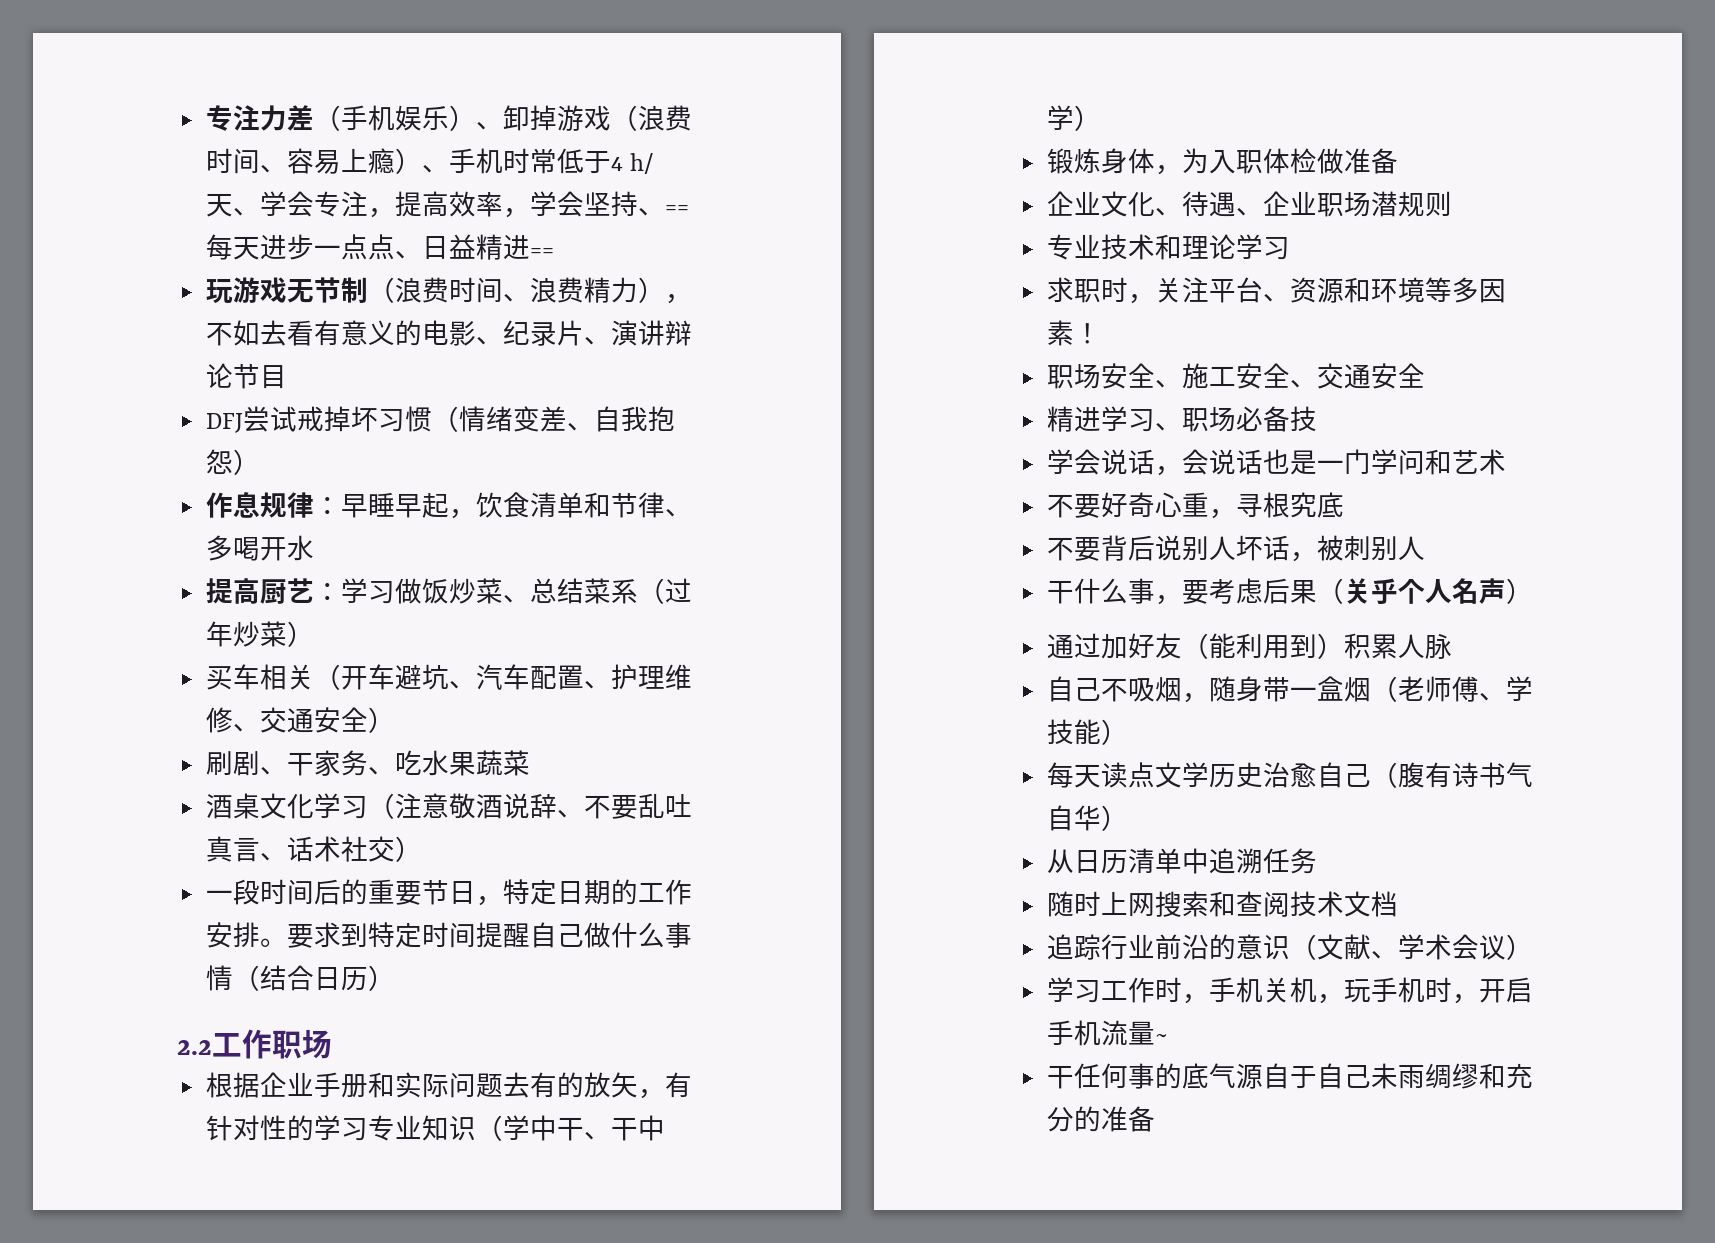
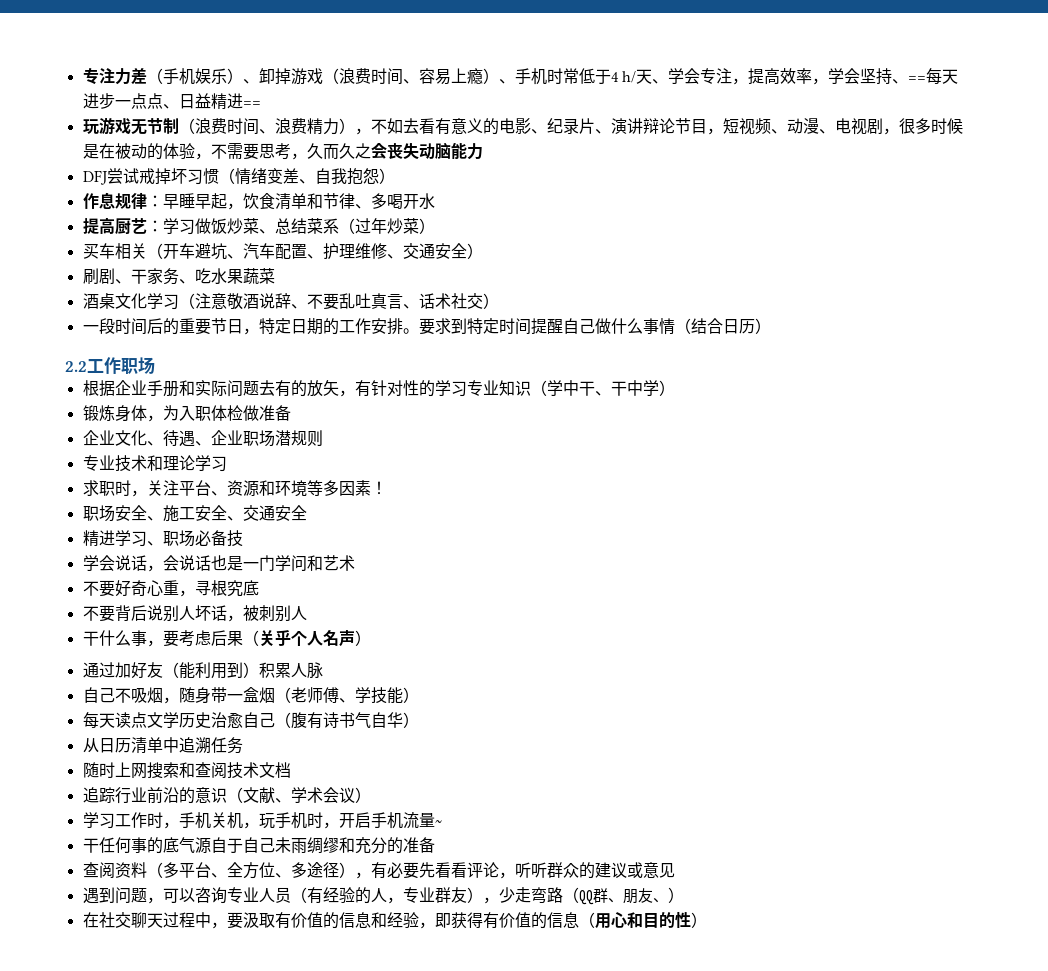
(288, 377) none -> [706,118,963,135] [82,142,483,160] ，短视频、动漫、电视剧，很多时候是在被动的体验，不需要思考，久而久之会丧失动脑能力
(1156, 1119) none -> [82,862,675,879] [82,887,684,905] [82,911,707,929] // 查阅资料（多平台、全方位、多途径），有必要先看看评论，听听群众的建议或意见 // 遇到问题，可以咨询专业人员（有经验的人，专业群友），少走弯路（QQ群、朋友、） // 在社交聊天过程中，要汲取有价值的信息和经验，即获得有价值的信息（用心和目的性）

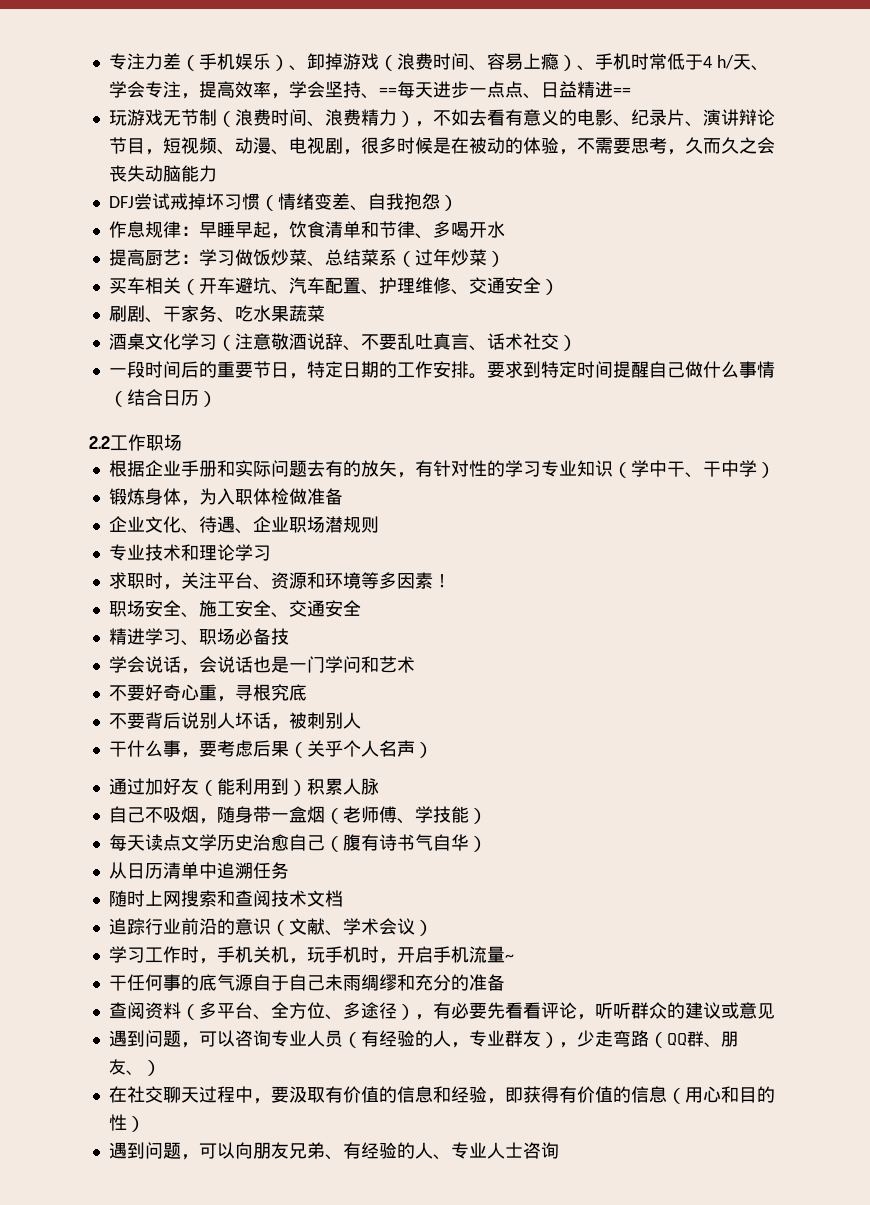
(707, 920) none -> [108,1142,559,1160] // 遇到问题，可以向朋友兄弟、有经验的人、专业人士咨询

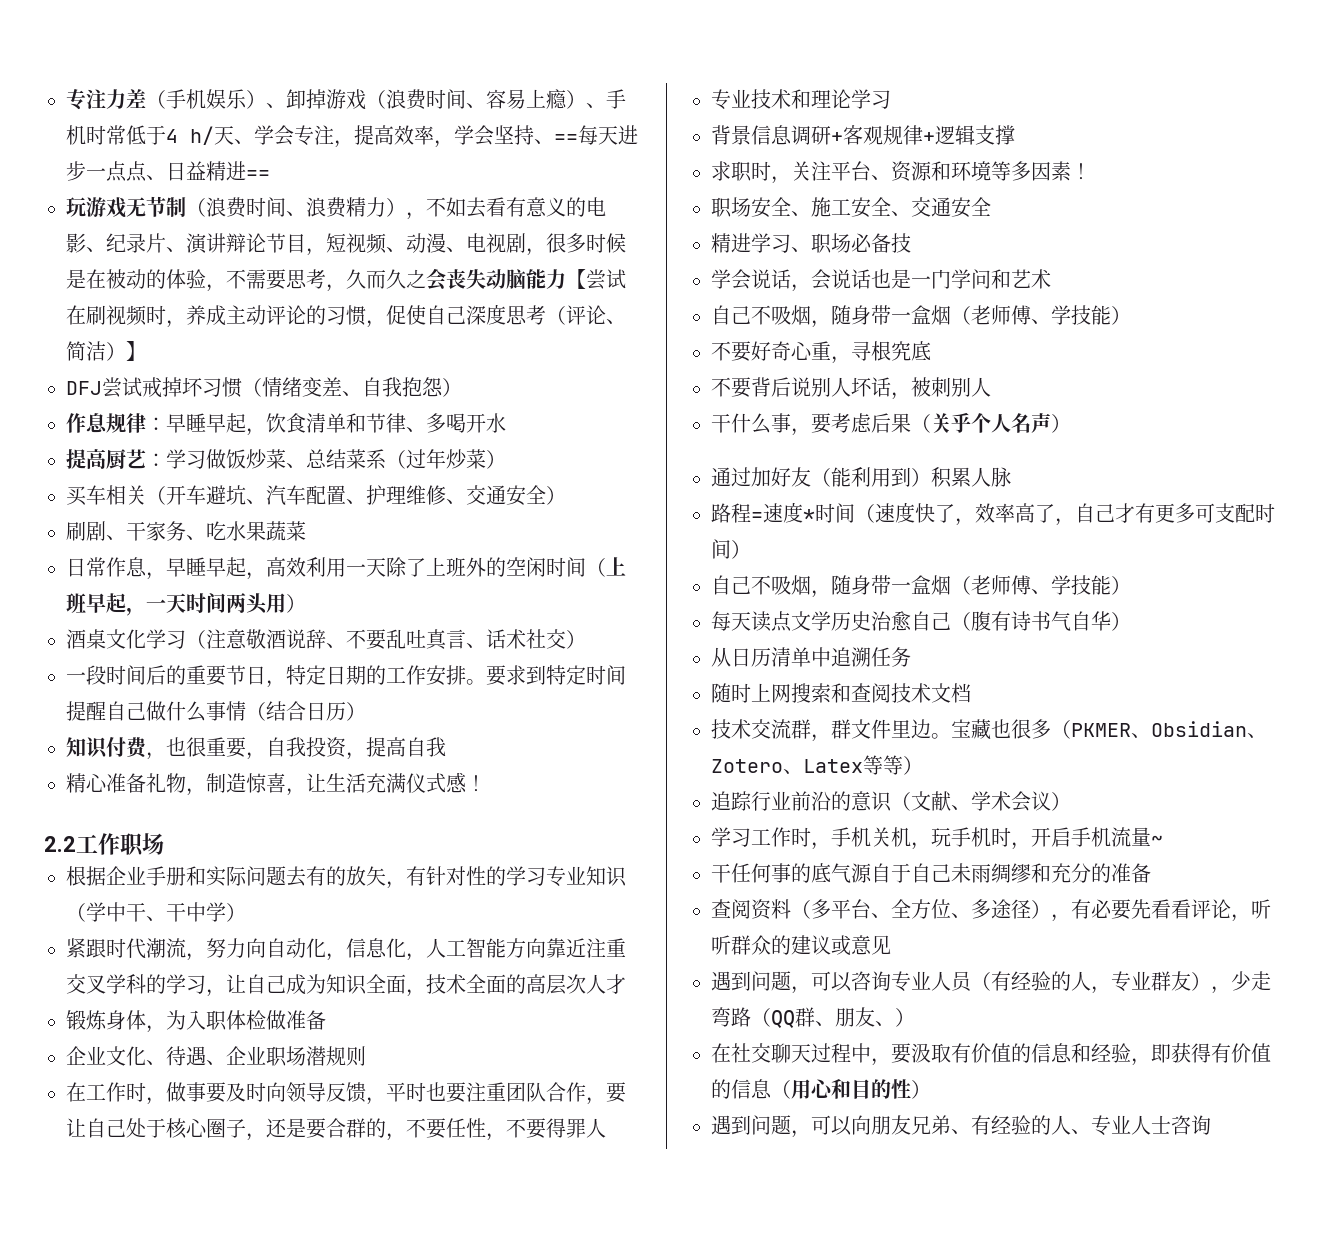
(217, 173) none -> [566,269,626,290] [66,304,626,328] [66,341,146,361] 【尝试在刷视频时，养成主动评论的习惯，促使自己深度思考（评论、简洁）】
(325, 313) none -> [66,557,626,580] [66,593,306,616] // 日常作息，早睡早起，高效利用一天除了上班外的空闲时间（上班早起，一天时间两头用）
(217, 399) none -> [66,736,446,760] [66,772,486,796] // 知识付费，也很重要，自我投资，提高自我 // 精心准备礼物，制造惊喜，让生活充满仪式感！
(775, 470) none -> [66,938,626,961] [66,974,626,997] // 紧跟时代潮流，努力向自动化，信息化，人工智能方向靠近注重交叉学科的学习，让自己成为知识全面，技术全面的高层次人才
(379, 524) none -> [66,1082,626,1105] [66,1118,606,1141] // 在工作时，做事要及时向领导反馈，平时也要注重团队合作，要让自己处于核心圈子，还是要合群的，不要任性，不要得罪人
(271, 553) none -> [711,125,1015,145] // 背景信息调研+客观规律+逻辑支撑
(415, 664) none -> [711,305,1131,328] // 自己不吸烟，随身带一盒烟（老师傅、学技能）
(379, 786) none -> [711,502,1275,526] [711,539,751,559] // 路程=速度*时间（速度快了，效率高了，自己才有更多可支配时间）
(343, 898) none -> [711,719,1267,742] [711,755,923,775] // 技术交流群，群文件里边。宝藏也很多（PKMER、Obsidian、Zotero、Latex等等）

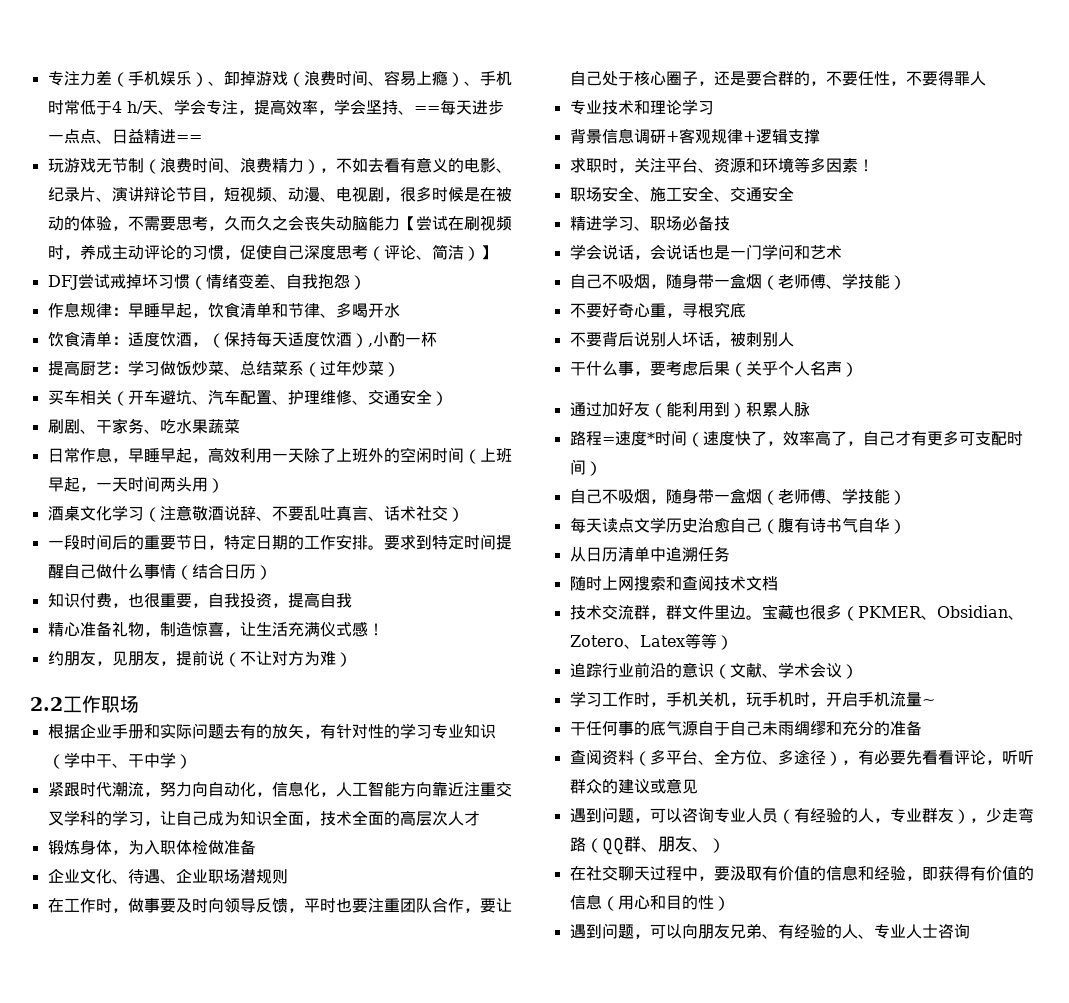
(506, 423) none -> [47,331,437,348] // 饮食清单：适度饮酒，（保持每天适度饮酒）,小酌一杯
(486, 783) none -> [47,650,352,667] // 约朋友，见朋友，提前说（不让对方为难）

